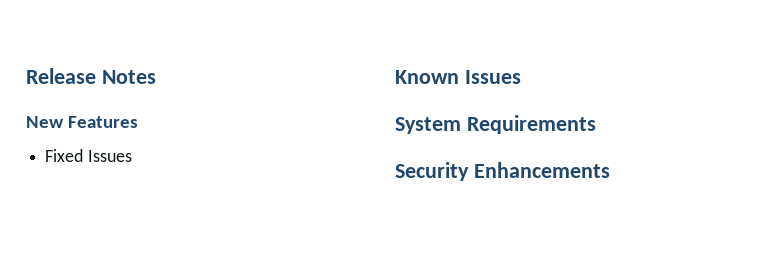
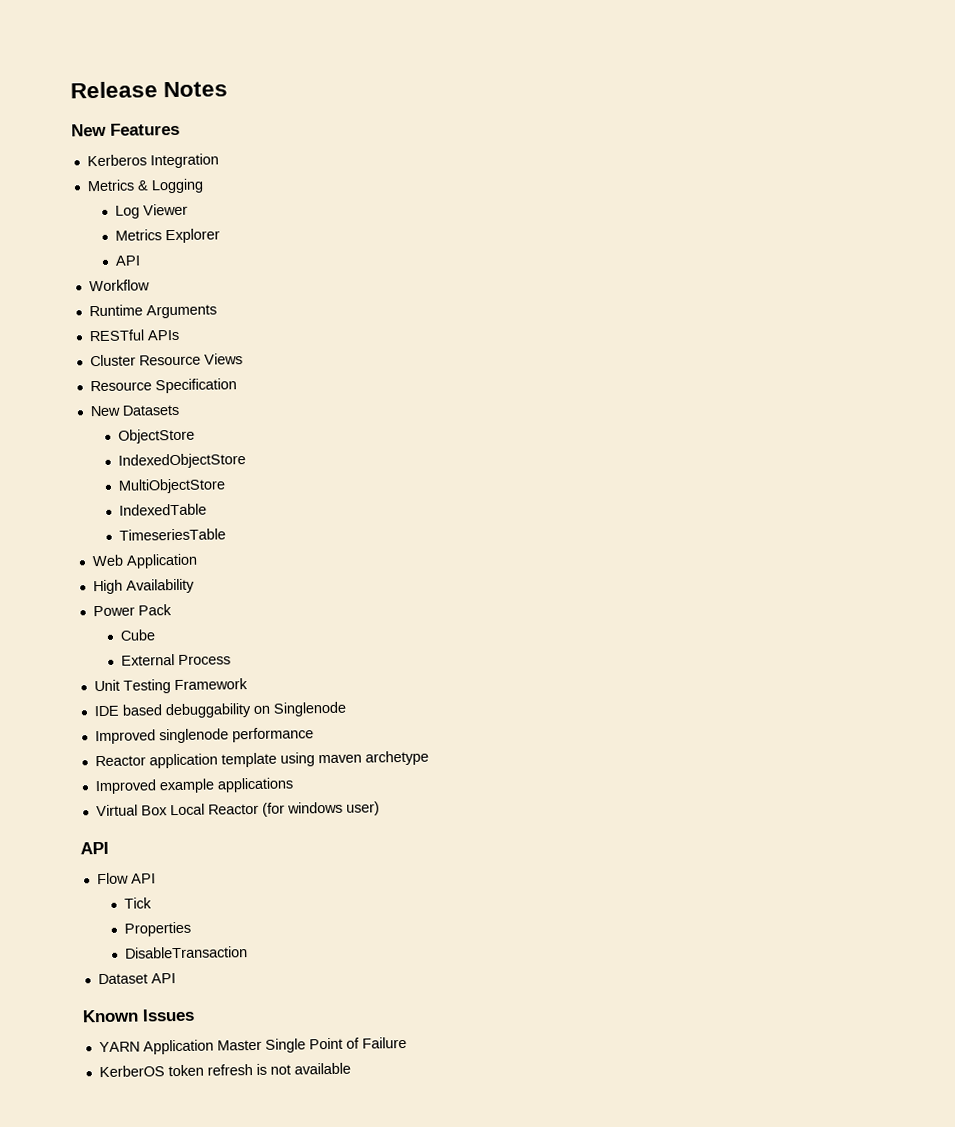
[45,149,132,162] [395,70,521,84] [395,115,596,134] [395,162,610,181] Fixed Issues // Known Issues // System Requirements // Security Enhancements -> [86,153,219,169] [86,178,204,194] [115,203,189,219] [115,228,221,244] [115,255,142,266] [88,279,150,292] [88,304,217,319] [88,329,180,342] [89,353,243,367] [89,378,237,394] [89,404,180,417] [118,428,196,444] [118,453,247,469] [118,478,227,494] [119,503,208,516] [119,528,227,541] [91,553,198,569] [92,578,195,595] [92,604,172,617] [120,629,156,641] [121,654,232,666] [93,678,248,694] [93,701,347,719] [94,727,314,745] [94,750,429,769] [94,777,294,795] [95,801,380,817] [80,841,109,855] [96,872,156,885] [124,897,153,909] [124,921,192,937] [125,946,249,959] [97,973,176,985] [82,1008,195,1023] [98,1036,407,1055] [98,1062,351,1078] Kerberos Integration // Metrics & Logging // Log Viewer // Metrics Explorer // API // Workflow // Runtime Arguments // RESTful APIs // Cluster Resource Views // Resource Specification // New Datasets // ObjectStore // IndexedObjectStore // MultiObjectStore // IndexedTable // TimeseriesTable // Web Application // High Availability // Power Pack // Cube // External Process // Unit Testing Framework // IDE based debuggability on Singlenode // Improved singlenode performance // Reactor application template using maven archetype // Improved example applications // Virtual Box Local Reactor (for windows user) // API // Flow API // Tick // Properties // DisableTransaction // Dataset API // Known Issues // YARN Application Master Single Point of Failure // KerberOS token refresh is not available

